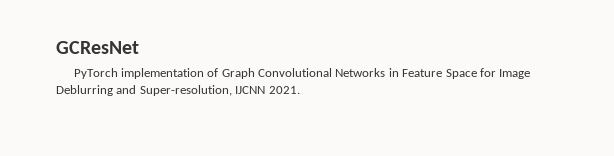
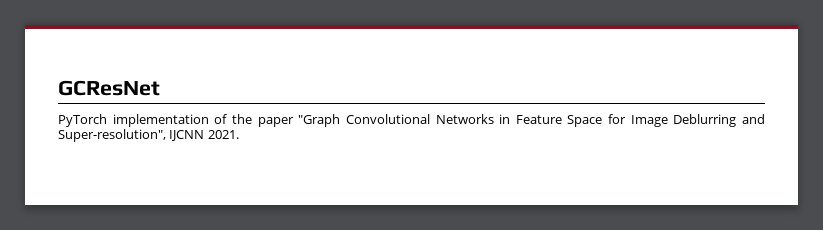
[221,68,255,79] Graph -> [231,114,341,127] the paper "Graph
[139,85,232,96] Super-resolution, -> [58,129,166,142] Super-resolution",

